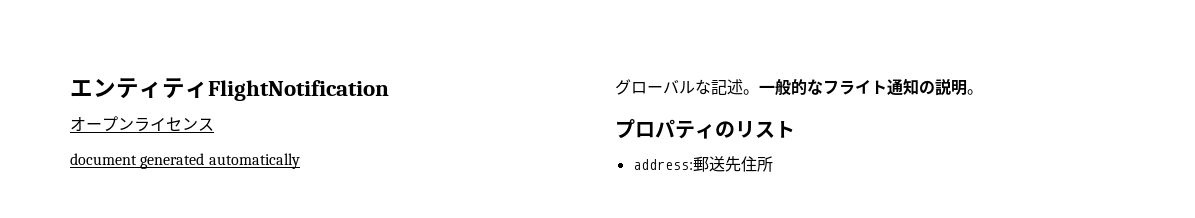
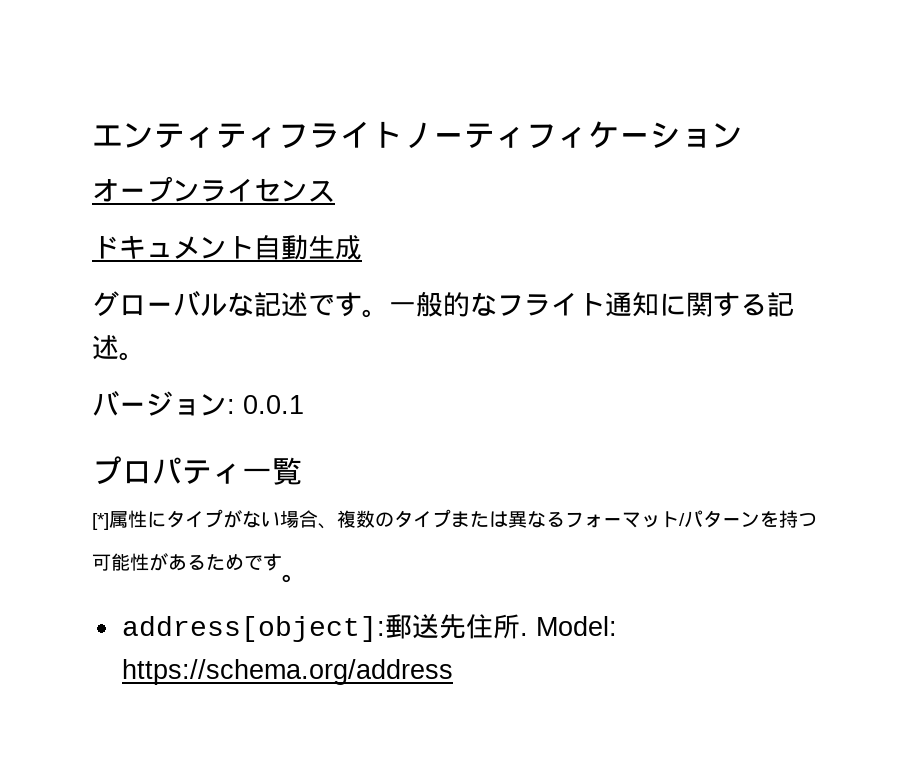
[208,80,389,101] FlightNotification -> [278,121,743,149] フライトノーティフィケーション
[70,153,300,169] document generated automatically -> [92,235,362,260] ドキュメント自動生成
(743, 87) none -> [308,292,362,317] です
[919,78,983,96] [615,119,795,139] [632,156,773,172] の説明。 // プロパティのリスト // address:郵送先住所 -> [659,292,794,317] [92,335,146,361] [92,391,304,416] [92,456,302,485] [92,509,817,530] [92,553,282,571] [282,574,309,583] [121,613,617,642] [121,659,453,685] に関する記述。 // バージョン: 0.0.1 // プロパティ一覧 // [*]属性にタイプがない場合、複数のタイプまたは異なるフォーマット/パターンを持つ可能性があるためです。 // address[object]:郵送先住所. Model: https://schema.org/address

